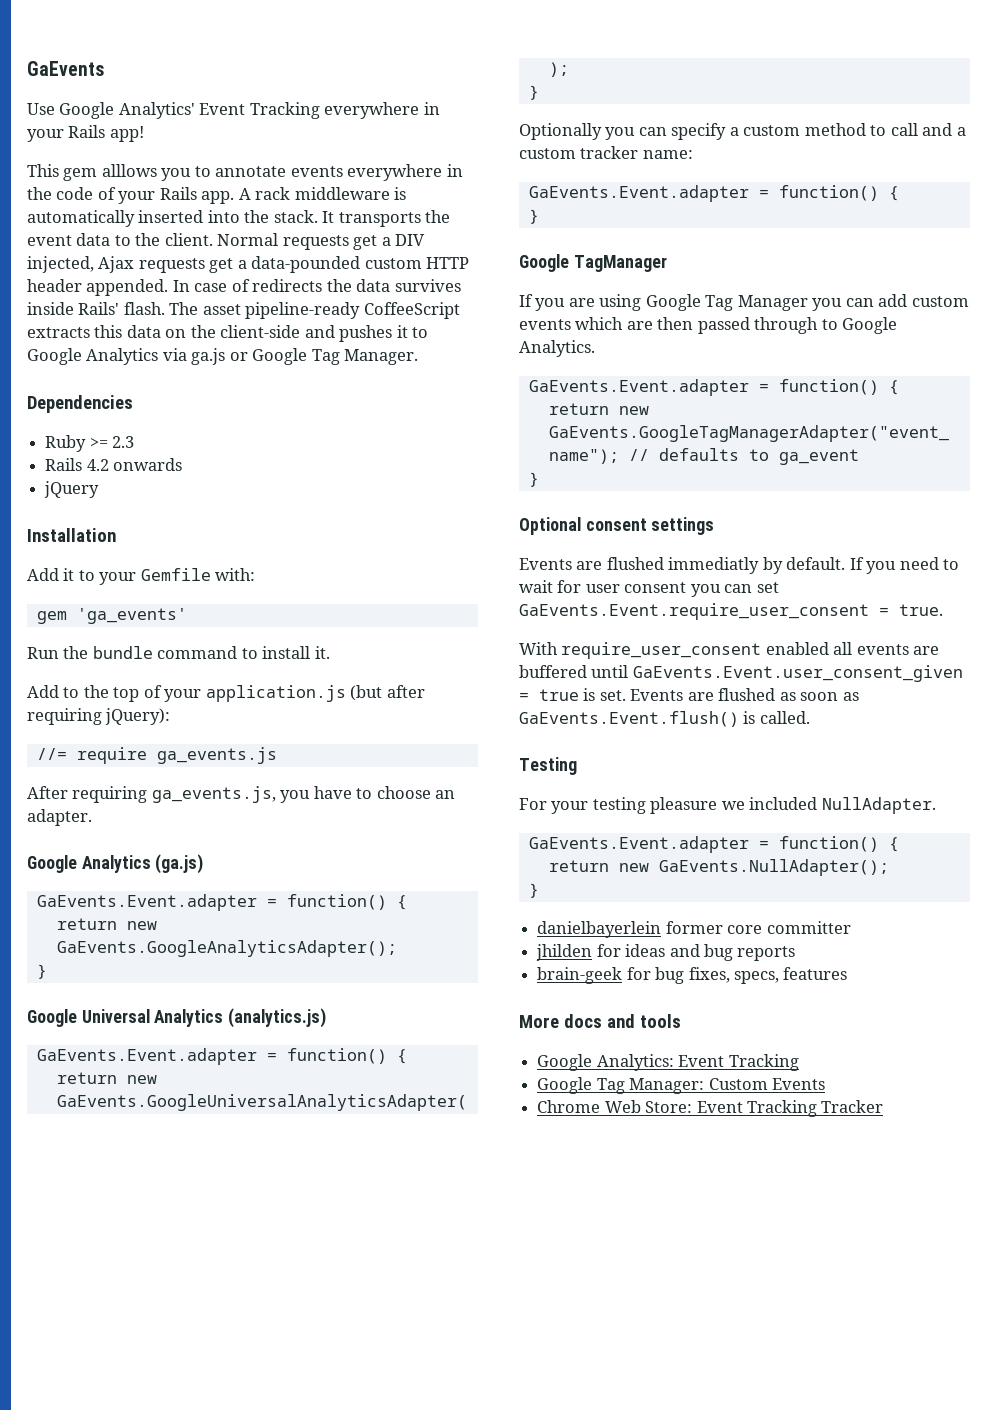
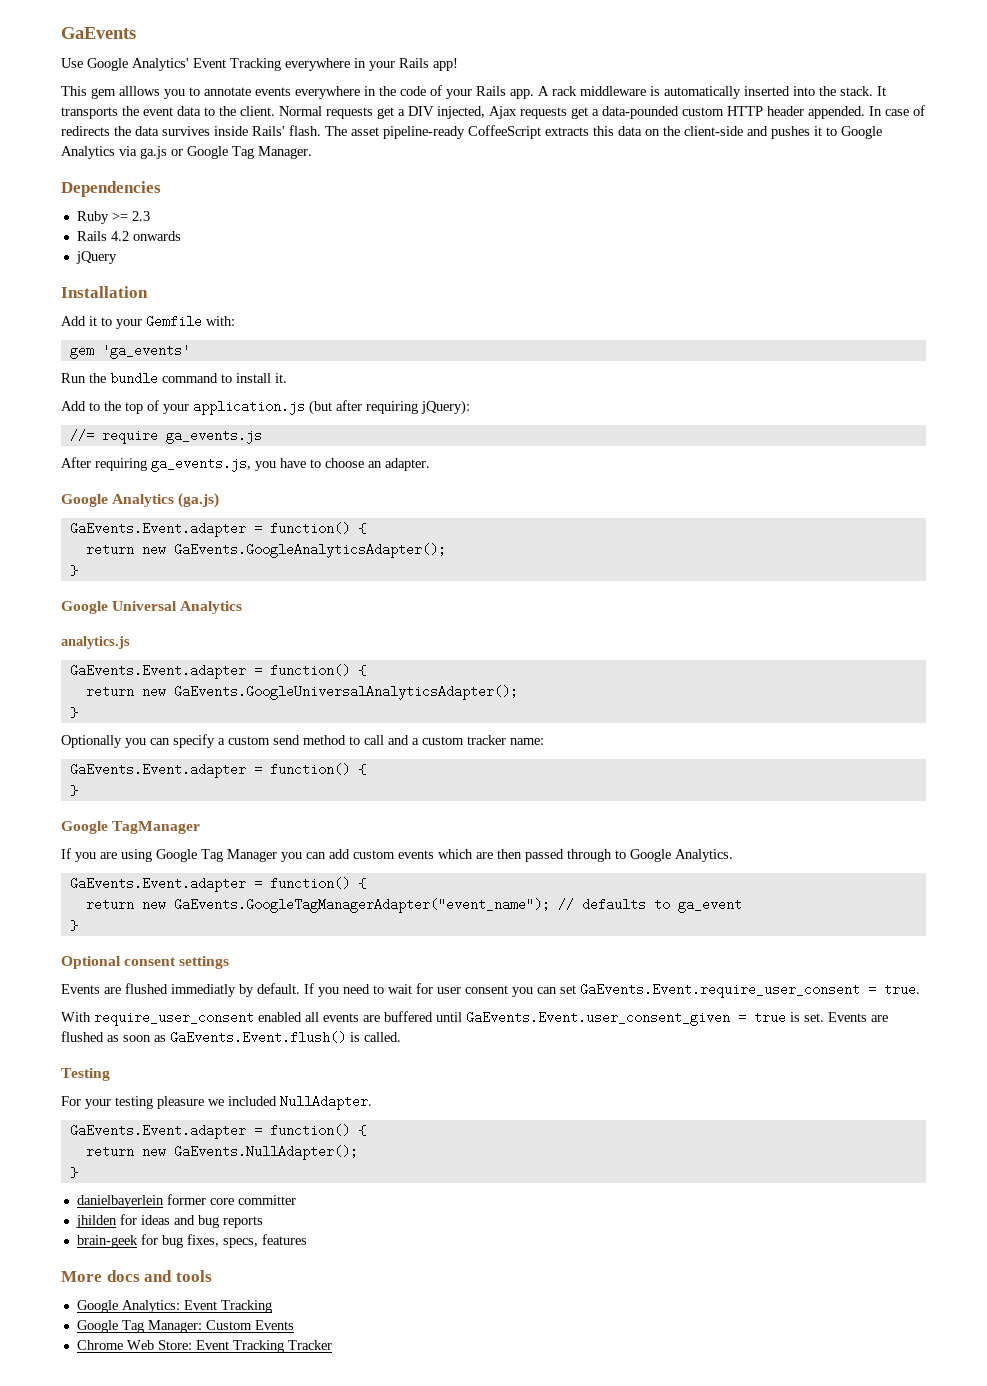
[228,1008,327,1028] (analytics.js) -> [61,636,130,649] // analytics.js
(801, 130) none -> [273,735,300,745] send

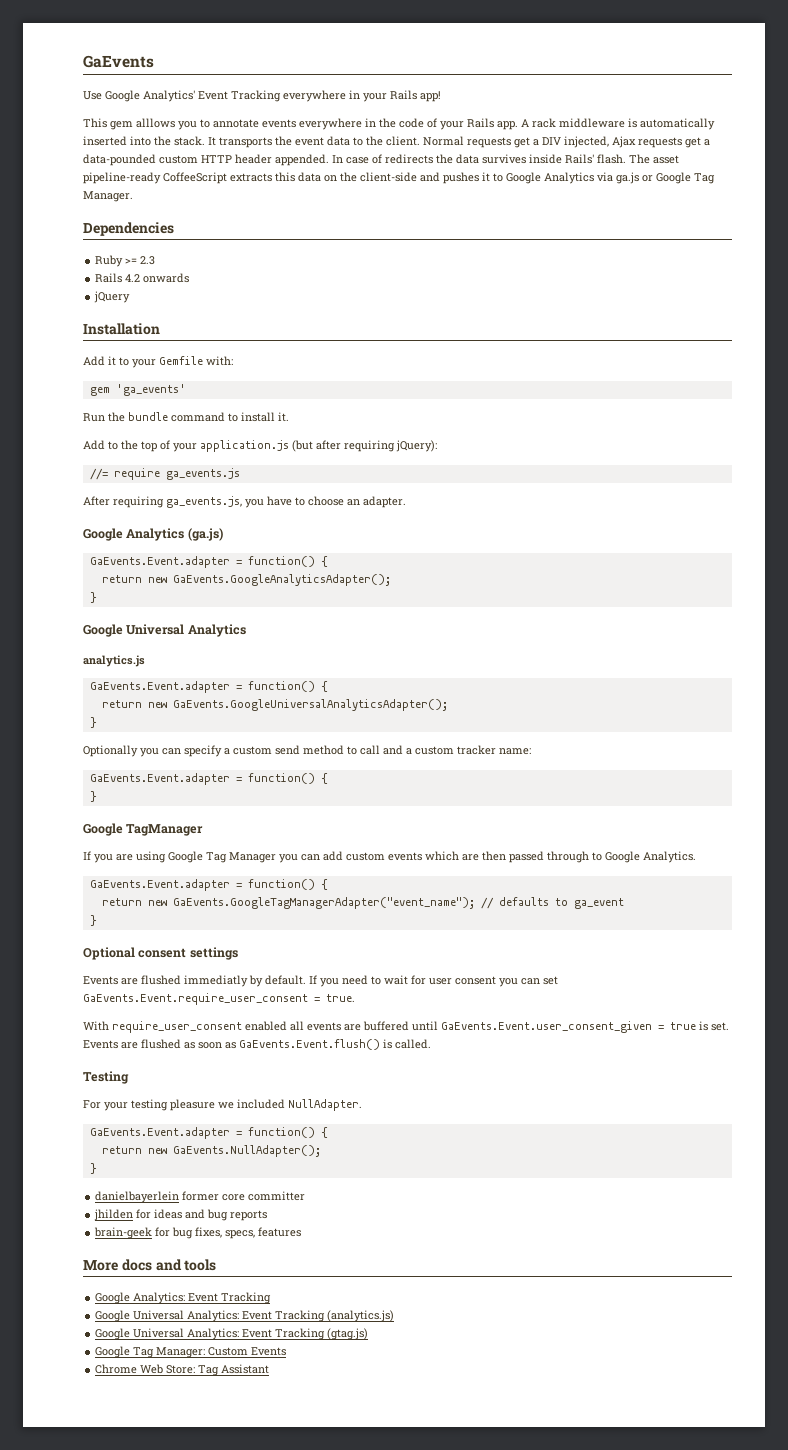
(272, 1306) none -> [95,1310,395,1322] [95,1328,369,1340] // Google Universal Analytics: Event Tracking (analytics.js) // Google Universal Analytics: Event Tracking (gtag.js)
[195,1340,332,1353] Event Tracking Tracker -> [198,1364,270,1376] Tag Assistant

